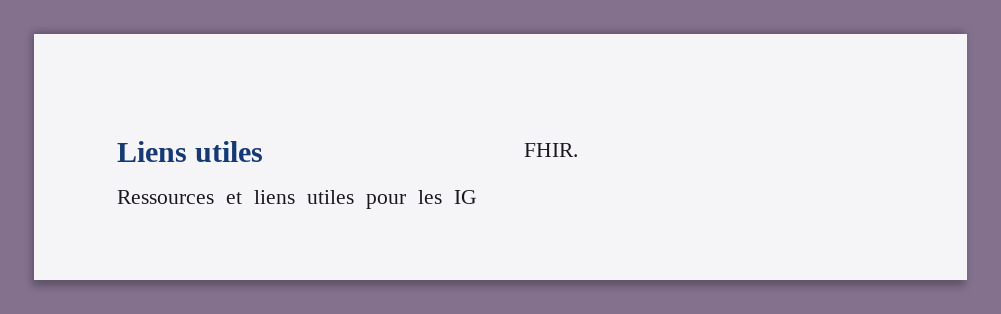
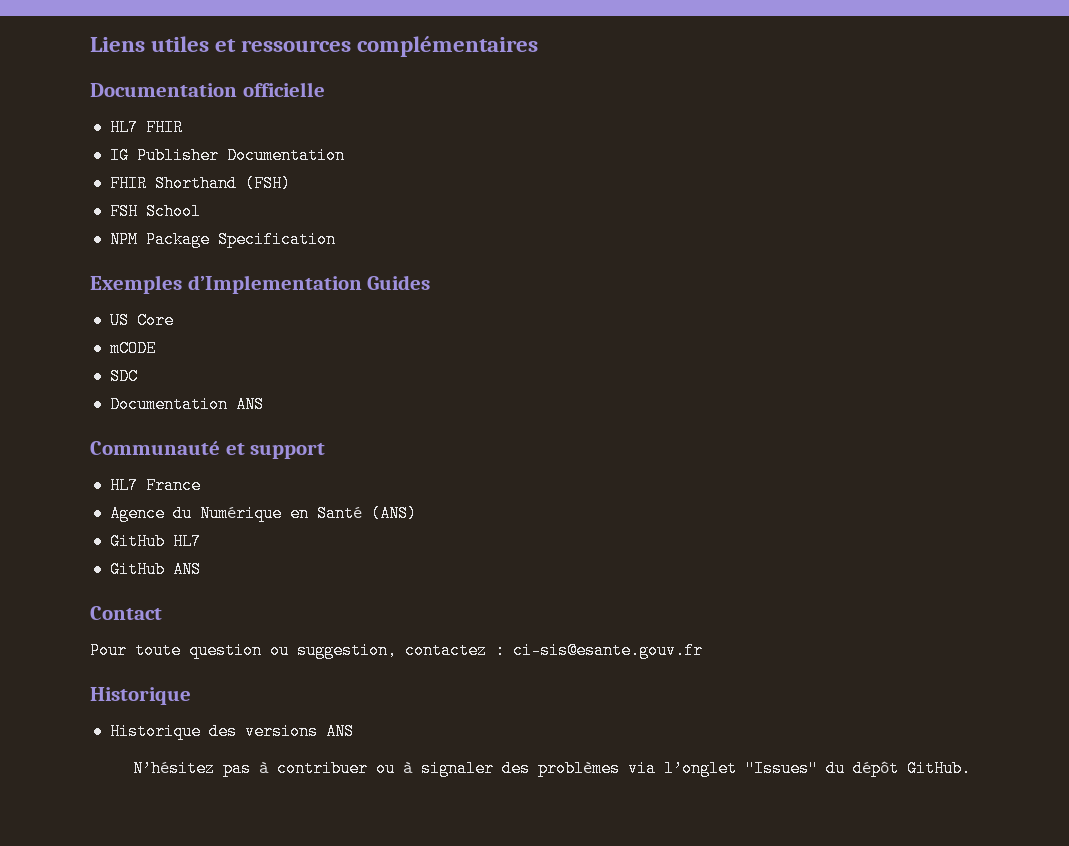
[117,190,477,209] [524,143,578,157] // Ressources et liens utiles pour les IG FHIR. -> [215,36,539,57] [90,82,325,97] [109,119,183,136] [109,147,345,164] [109,175,291,192] [109,203,201,220] [109,231,336,248] [90,275,431,294] [109,312,174,329] [109,340,156,357] [109,368,138,385] [109,396,264,413] [90,441,326,459] [109,477,201,494] [109,505,417,522] [109,533,201,550] [109,561,201,578] [90,606,162,620] [90,642,703,659] [90,687,191,705] [109,723,354,740] [133,760,972,777] et ressources complémentaires // Documentation officielle // HL7 FHIR // IG Publisher Documentation // FHIR Shorthand (FSH) // FSH School // NPM Package Specification // Exemples d’Implementation Guides // US Core // mCODE // SDC // Documentation ANS // Communauté et support // HL7 France // Agence du Numérique en Santé (ANS) // GitHub HL7 // GitHub ANS // Contact // Pour toute question ou suggestion, contactez : ci-sis@esante.gouv.fr // Historique // Historique des versions ANS // N’hésitez pas à contribuer ou à signaler des problèmes via l’onglet "Issues" du dépôt GitHub.

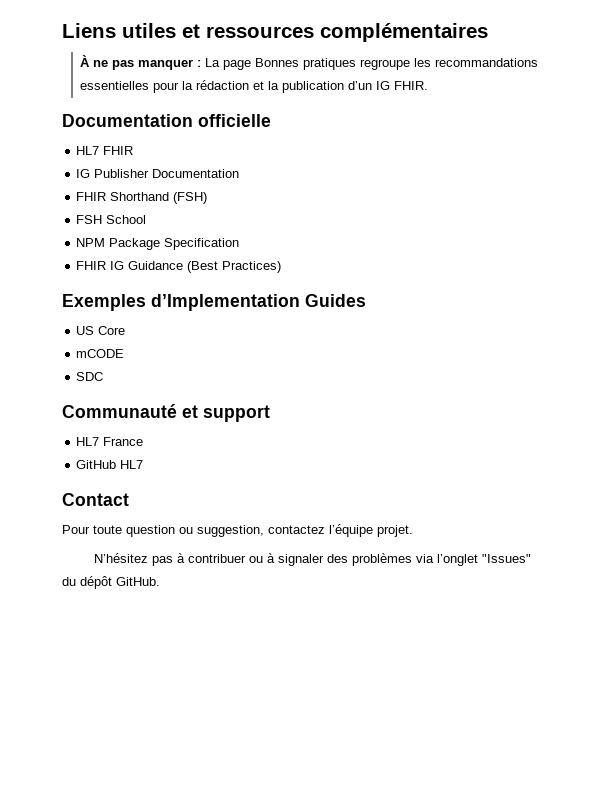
(539, 46) none -> [80,55,539,70] [80,80,429,93] // À ne pas manquer : La page Bonnes pratiques regroupe les recommandations essentielles pour la rédaction et la publication d’un IG FHIR.
(336, 239) none -> [76,261,282,273] // FHIR IG Guidance (Best Practices)
[109,396,264,413] // Documentation ANS -> (104, 376) none
[109,505,417,522] // Agence du Numérique en Santé (ANS) -> (144, 441) none
[109,561,201,578] // GitHub ANS -> (144, 464) none
[495,642,703,659] [90,687,191,705] [109,723,354,740] : ci-sis@esante.gouv.fr // Historique // Historique des versions ANS -> [329,524,413,537] l’équipe projet.

